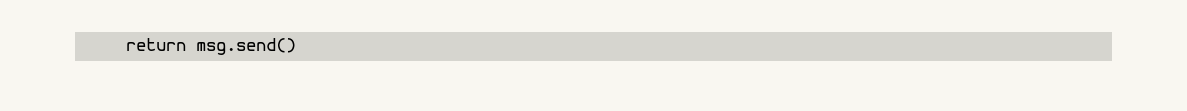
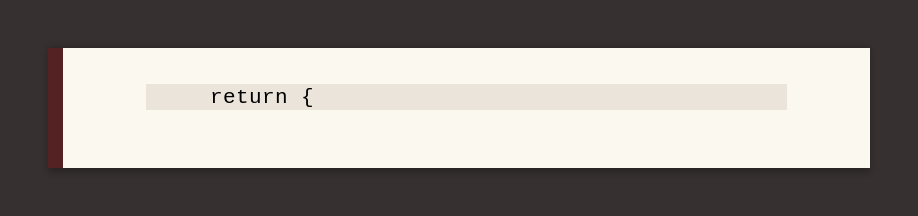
[195,38,296,55] msg.send() -> [301,88,315,107] {

